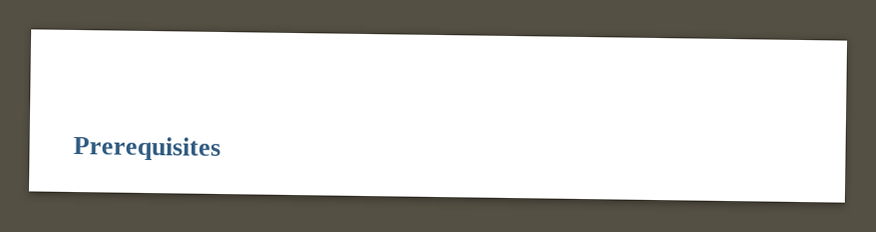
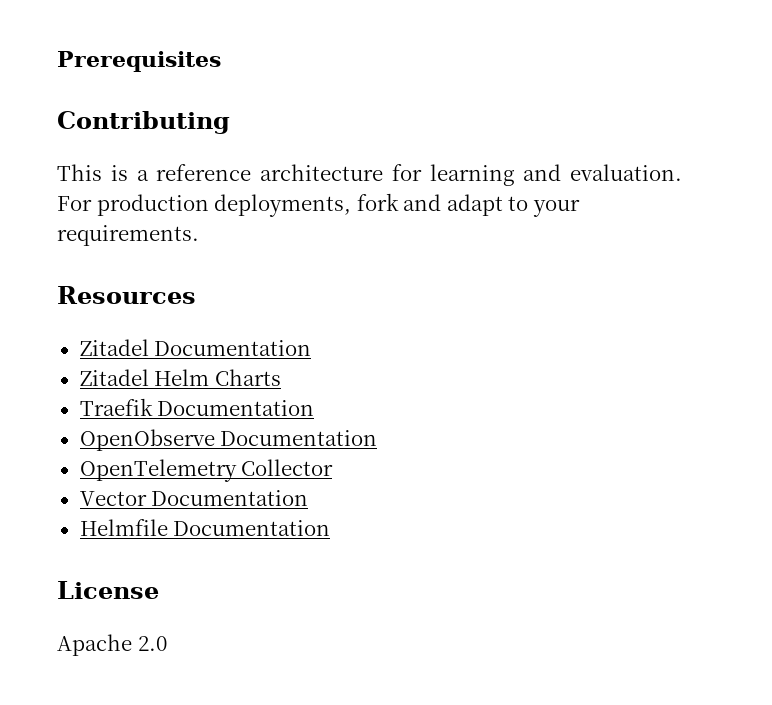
(221, 148) none -> [57,111,230,134] [57,164,682,186] [57,193,580,217] [57,225,199,246] [57,286,196,304] [79,339,312,356] [79,369,281,386] [79,398,315,416] [79,429,378,451] [79,459,334,482] [79,490,309,506] [79,519,331,536] [57,581,159,599] [57,634,167,656] // Contributing // This is a reference architecture for learning and evaluation. For production deployments, fork and adapt to your requirements. // Resources // Zitadel Documentation // Zitadel Helm Charts // Traefik Documentation // OpenObserve Documentation // OpenTelemetry Collector // Vector Documentation // Helmfile Documentation // License // Apache 2.0

